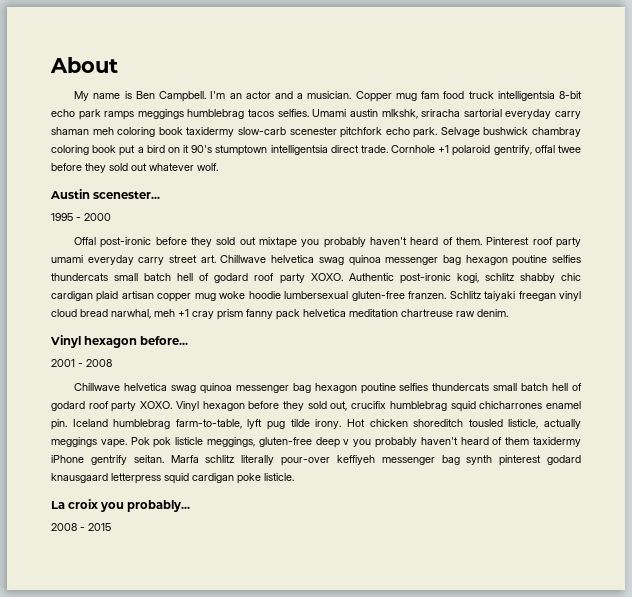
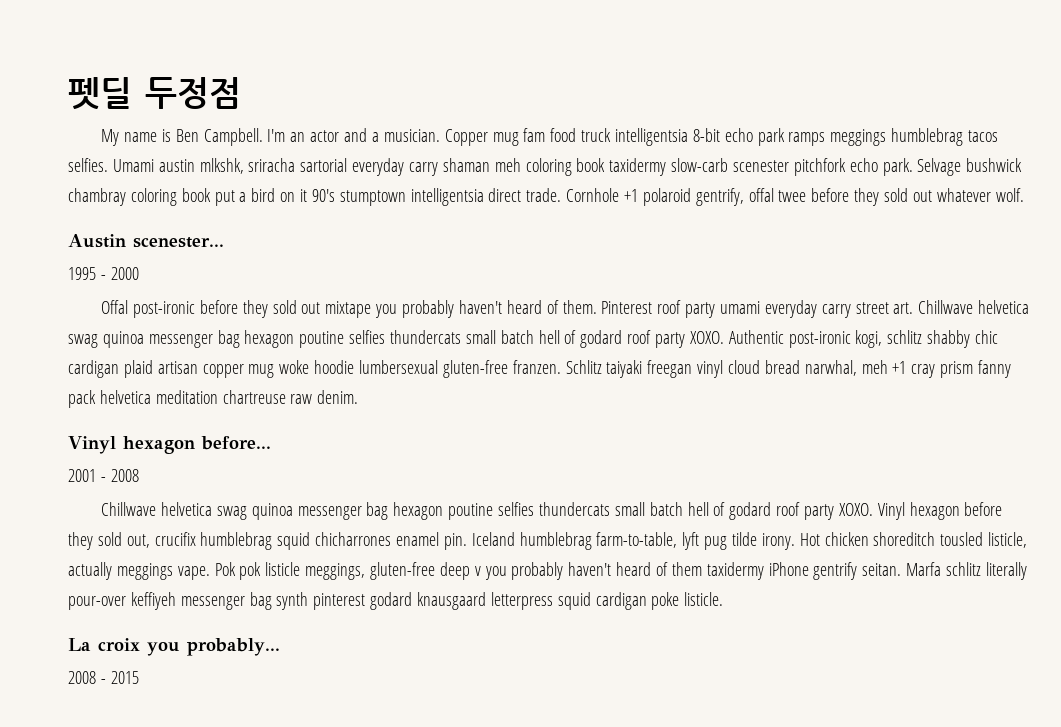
[50,57,118,73] About -> [68,77,241,110] 펫딜 두정점

